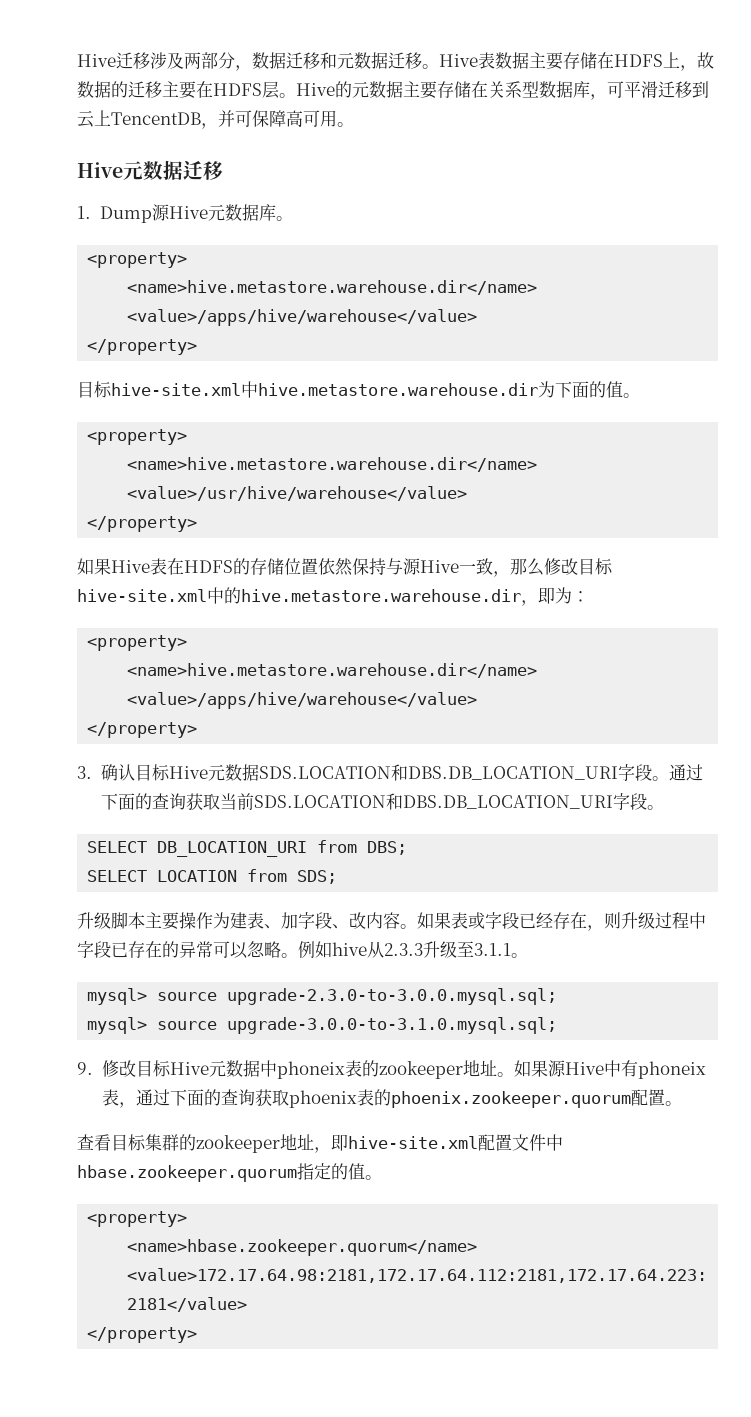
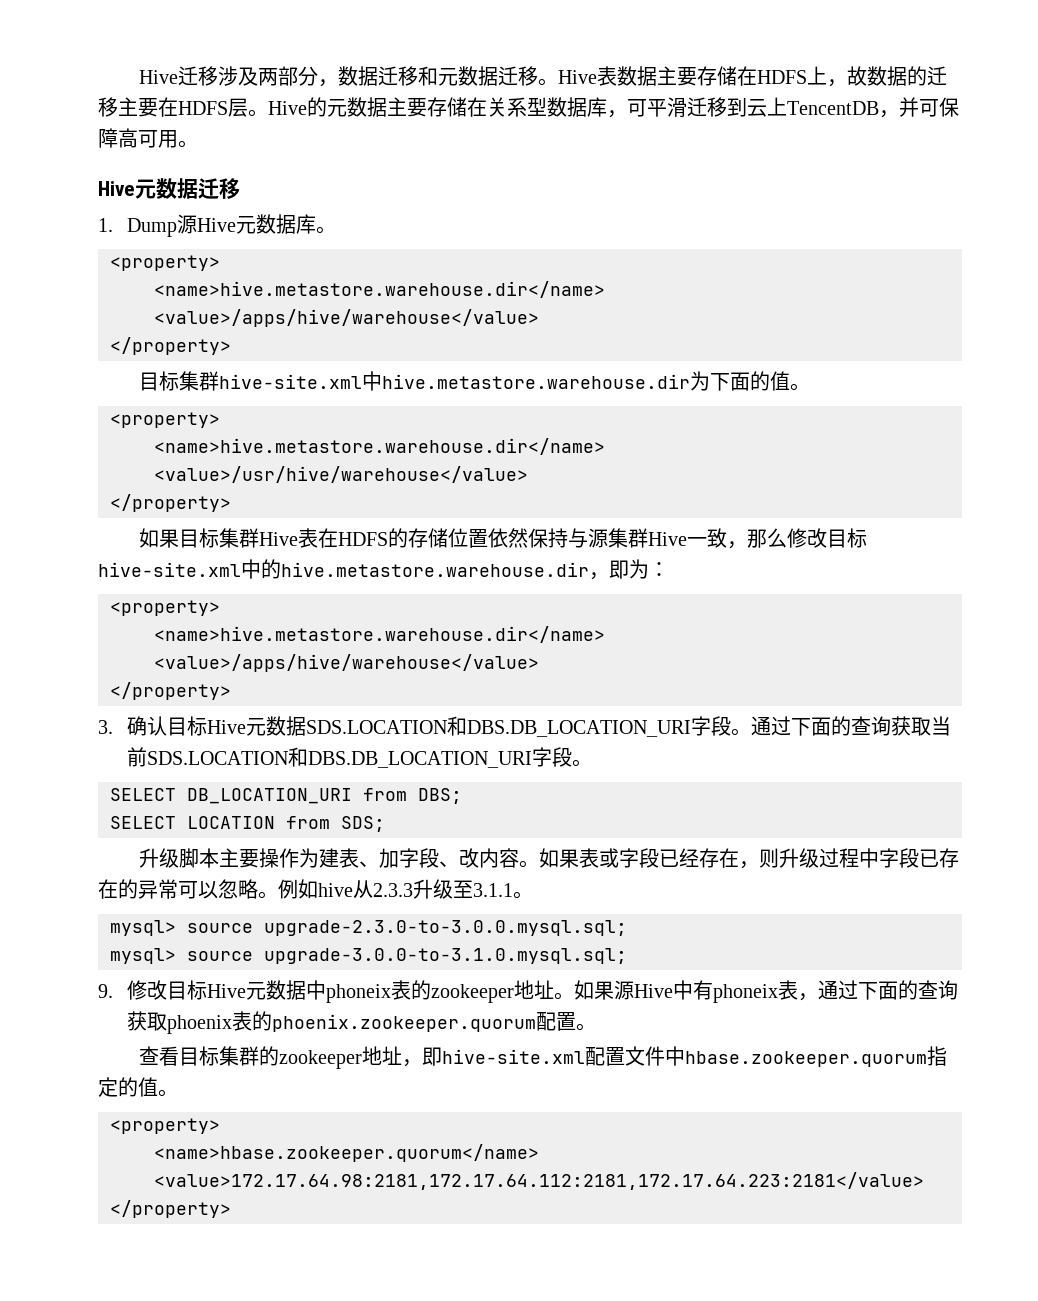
(112, 389) none -> [179,371,220,391] 集群
(111, 566) none -> [179,528,260,548] 目标集群
(421, 566) none -> [608,528,649,548] 集群

